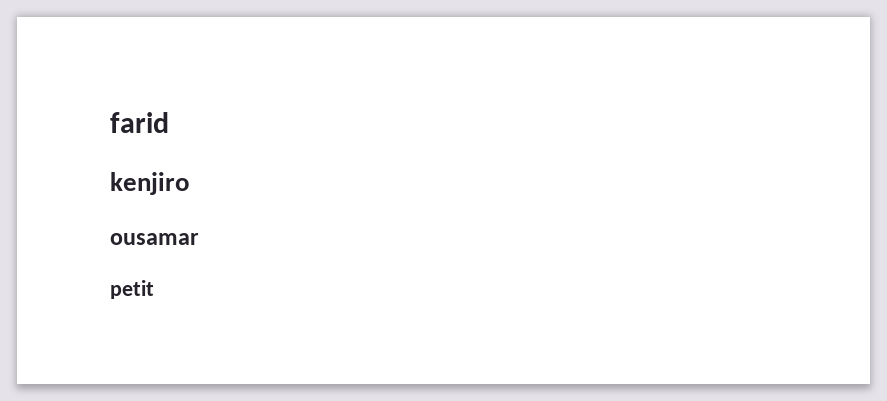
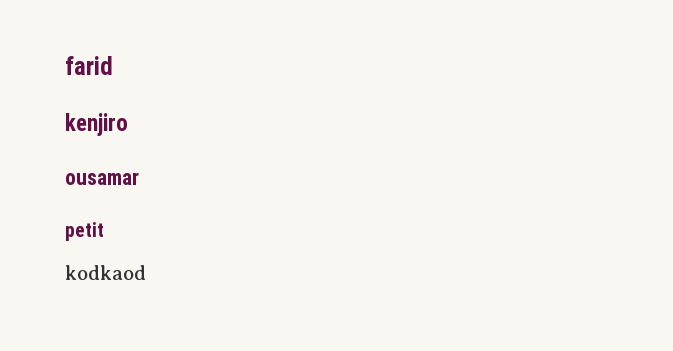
(154, 289) none -> [65,265,146,280] // kodkaod

